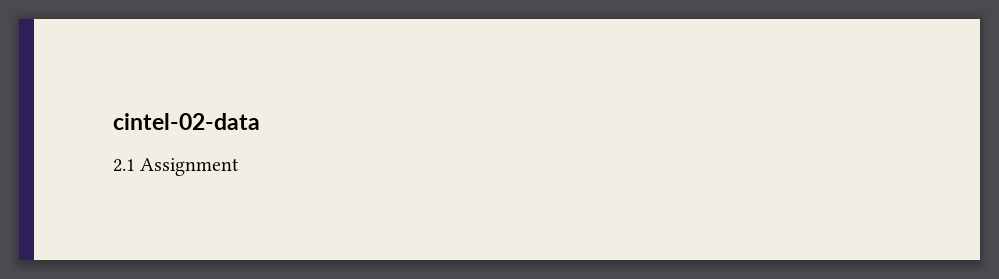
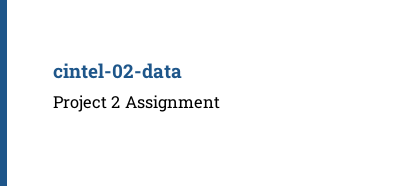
[113,159,135,172] 2.1 -> [53,95,121,112] Project 2

